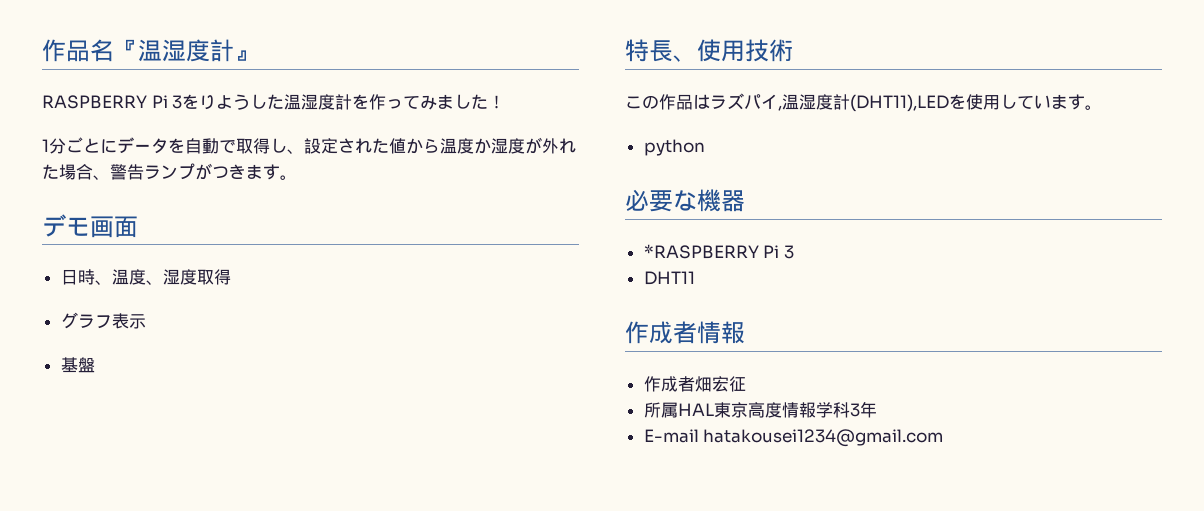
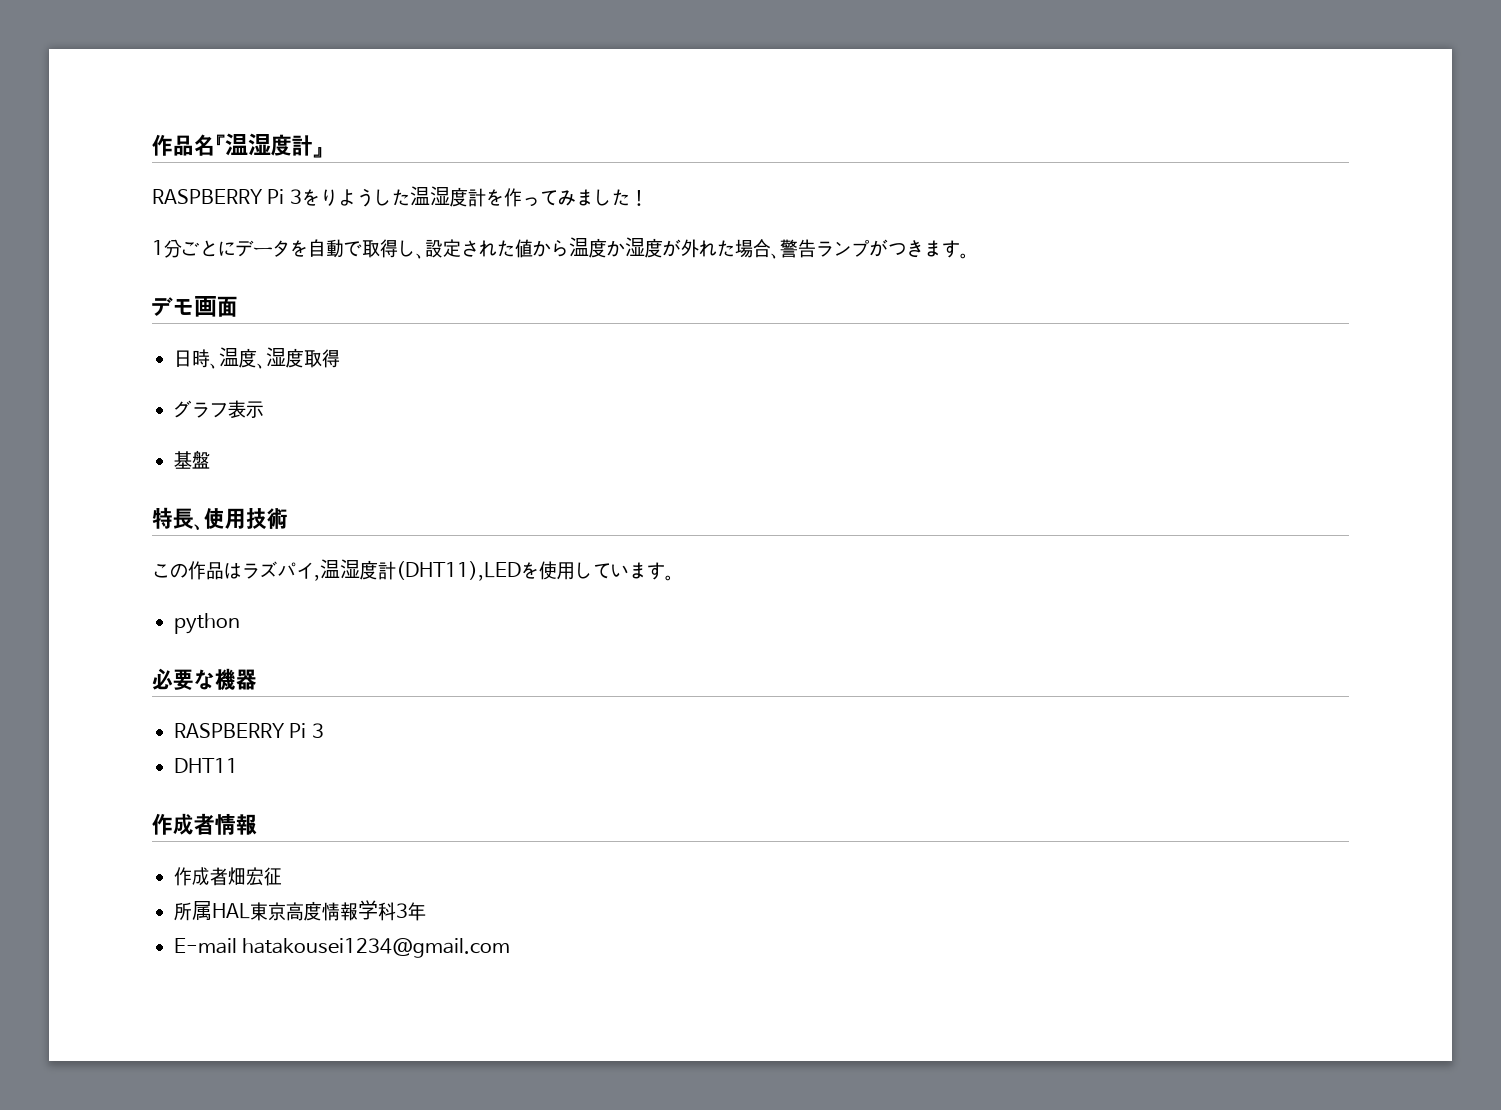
[643,244,759,259] *RASPBERRY -> [174,723,285,738] RASPBERRY

